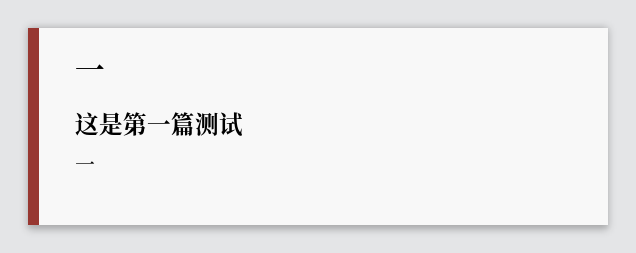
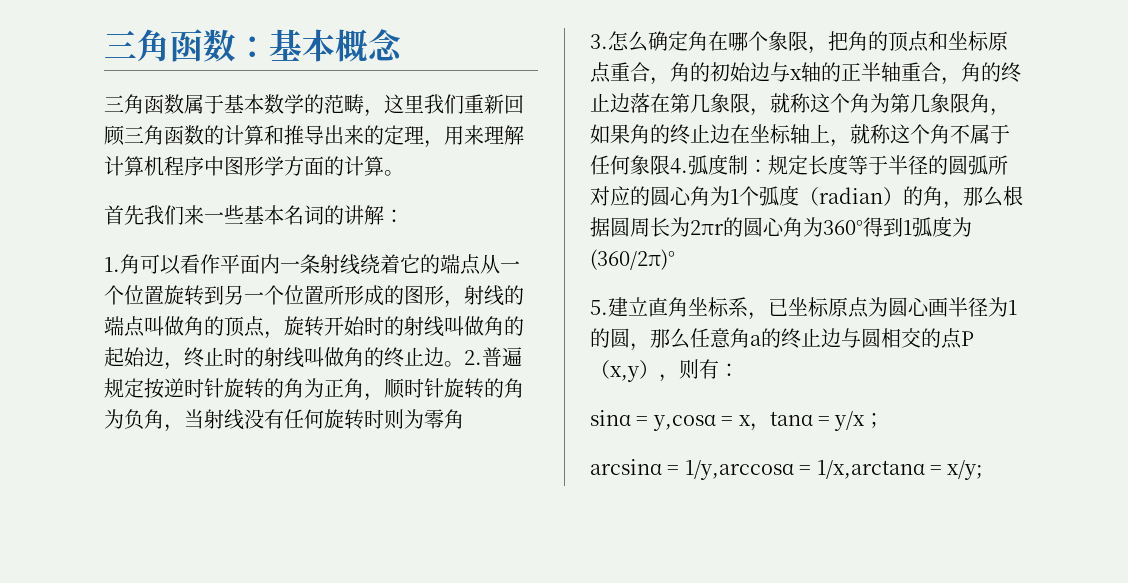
[75,64,105,80] [75,112,243,137] [75,161,95,172] 一 // 这是第一篇测试 // 一 -> [104,29,403,62] [104,94,524,117] [104,125,524,148] [104,156,404,176] [104,205,404,225] [104,254,520,275] [104,285,524,308] [104,316,524,339] [104,347,522,370] [104,378,524,401] [104,409,464,432] [590,31,1008,54] [590,62,1021,85] [590,93,1010,116] [590,124,1010,147] [590,154,1008,176] [590,185,1023,209] [590,216,972,238] [590,249,675,270] [590,297,1017,320] [590,328,974,351] [590,359,739,382] [590,410,885,431] [590,459,984,480] 三角函数：基本概念 // 三角函数属于基本数学的范畴，这里我们重新回顾三角函数的计算和推导出来的定理，用来理解计算机程序中图形学方面的计算。 // 首先我们来一些基本名词的讲解： // 1.角可以看作平面内一条射线绕着它的端点从一个位置旋转到另一个位置所形成的图形，射线的端点叫做角的顶点，旋转开始时的射线叫做角的起始边，终止时的射线叫做角的终止边。2.普遍规定按逆时针旋转的角为正角，顺时针旋转的角为负角，当射线没有任何旋转时则为零角 // 3.怎么确定角在哪个象限，把角的顶点和坐标原点重合，角的初始边与x轴的正半轴重合，角的终止边落在第几象限，就称这个角为第几象限角，如果角的终止边在坐标轴上，就称这个角不属于任何象限4.弧度制：规定长度等于半径的圆弧所对应的圆心角为1个弧度（radian）的角，那么根据圆周长为2πr的圆心角为360°得到1弧度为(360/2π)° // 5.建立直角坐标系，已坐标原点为圆心画半径为1的圆，那么任意角a的终止边与圆相交的点P（x,y），则有： // sinα = y,cosα = x，tanα = y/x； // arcsinα = 1/y,arccosα = 1/x,arctanα = x/y;

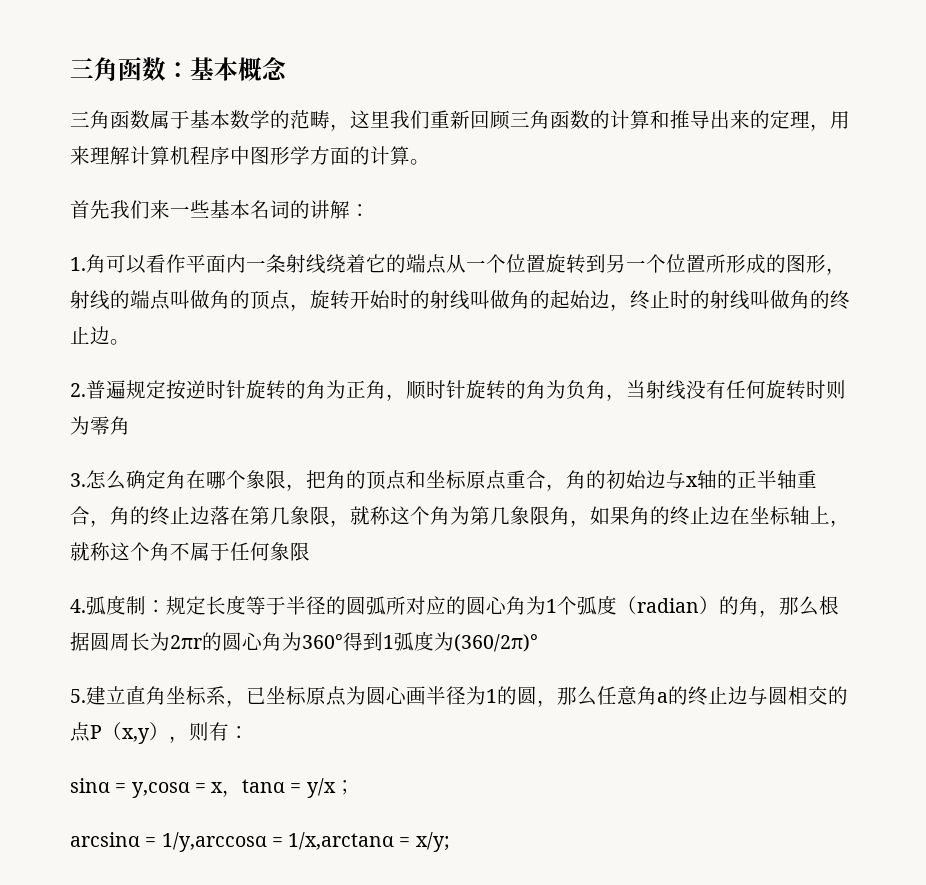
(464, 364) none -> (130, 342) //
(670, 165) none -> (310, 551) //

